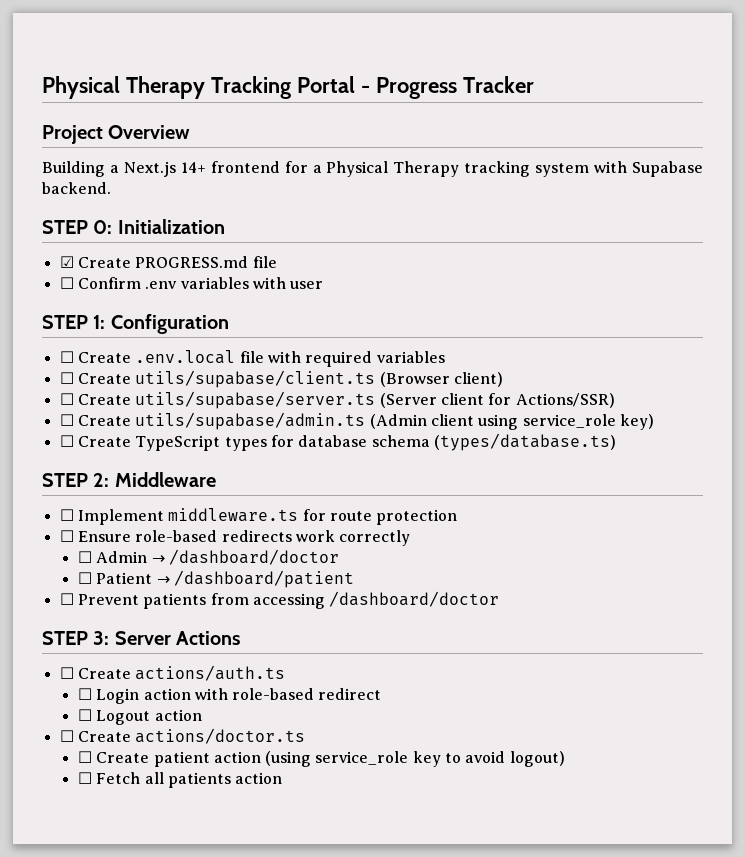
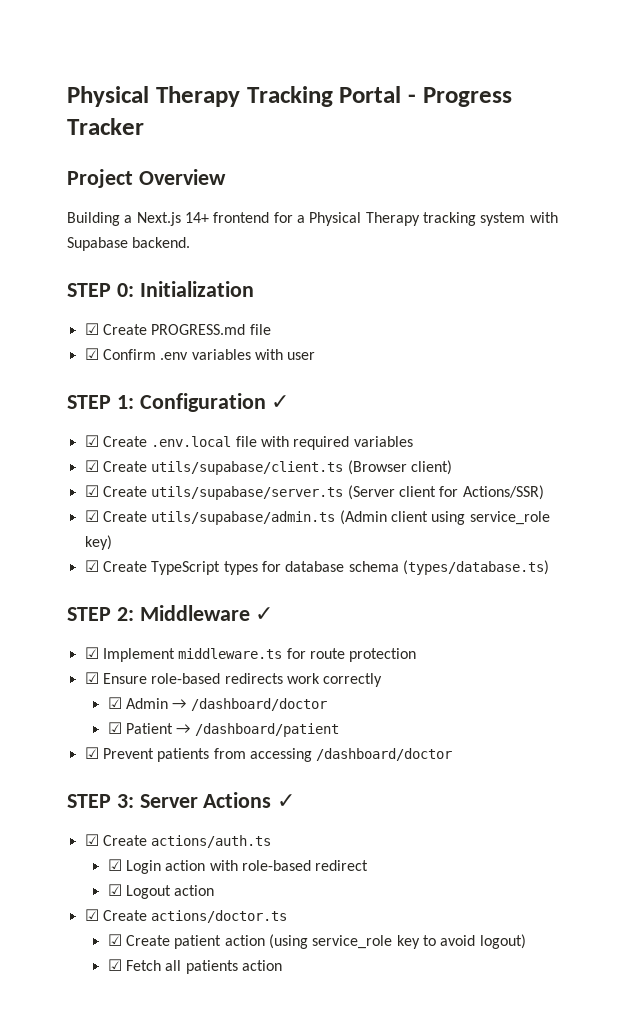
[59,277,74,289] ☐ -> [84,348,99,360] ☑
[59,351,74,363] // ☐ -> [271,395,290,409] [84,435,99,447] ✓ // ☑
[59,372,74,384] ☐ -> [84,460,99,472] ☑
[59,393,74,405] ☐ -> [84,485,99,497] ☑
[59,414,74,426] ☐ -> [84,510,99,522] ☑
[59,435,74,447] ☐ -> [84,560,99,572] ☑
[59,509,74,521] // ☐ -> [255,607,274,621] [84,647,99,659] ✓ // ☑
[59,530,74,542] ☐ -> [84,672,99,684] ☑
[77,551,92,563] ☐ -> [107,697,122,709] ☑
[77,572,92,584] ☐ -> [107,722,122,734] ☑
[59,593,74,605] ☐ -> [84,747,99,759] ☑
[59,667,74,679] // ☐ -> [277,794,296,808] [84,834,99,846] ✓ // ☑
[77,688,92,700] ☐ -> [107,859,122,871] ☑
[77,709,92,721] ☐ -> [107,884,122,896] ☑
[59,730,74,742] ☐ -> [84,909,99,921] ☑
[77,751,92,763] ☐ -> [107,934,122,946] ☑
[77,772,92,784] ☐ -> [107,959,122,971] ☑

